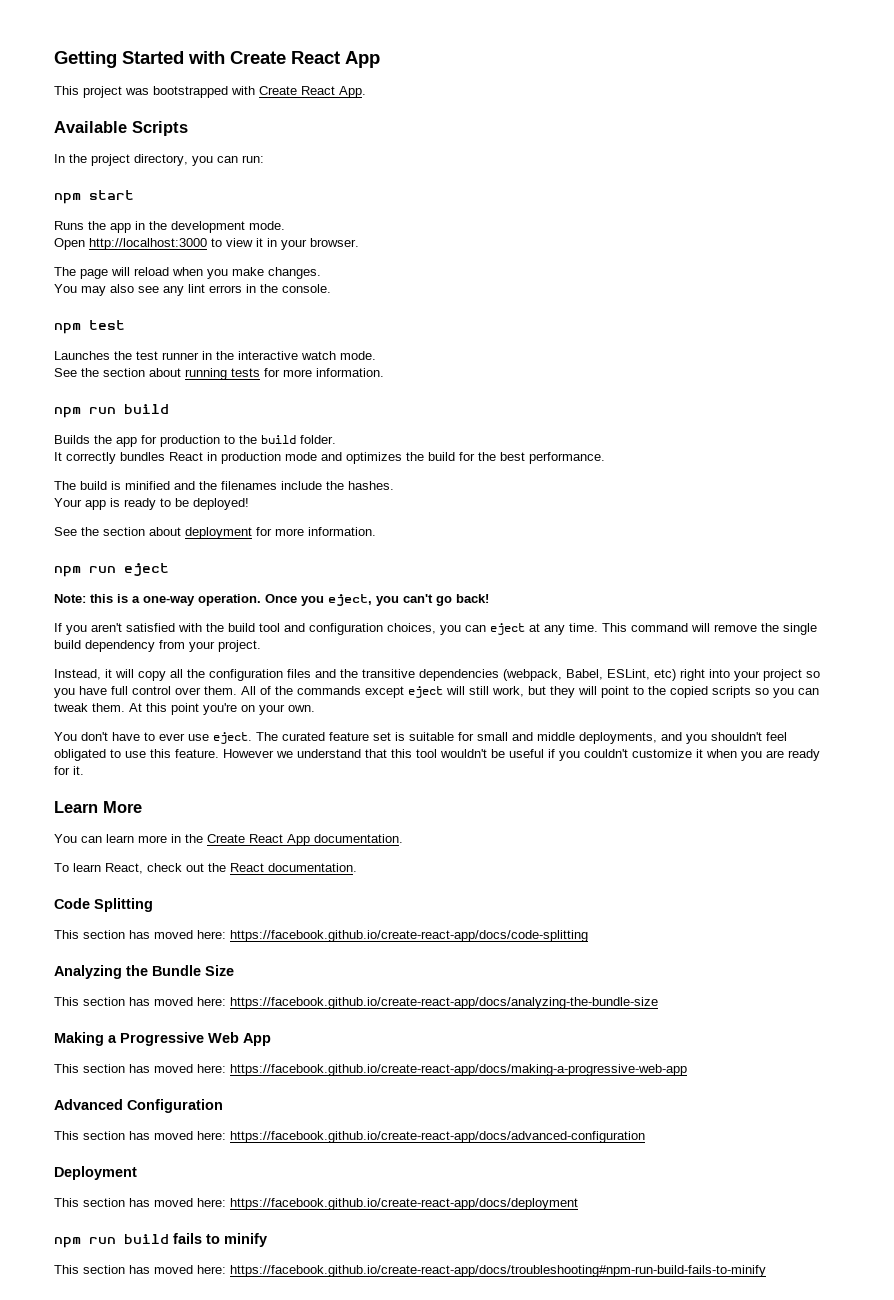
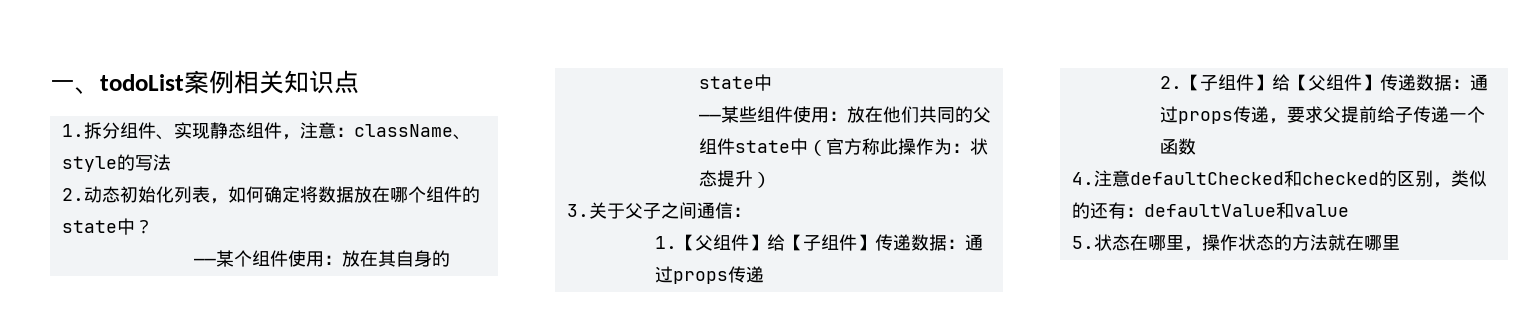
[54,51,380,68] [54,86,366,98] [54,121,188,136] [54,154,264,166] [54,190,134,204] [54,221,285,233] [54,238,359,250] [54,267,321,279] [54,284,331,296] [54,320,125,334] [54,351,376,360] [54,368,384,380] [54,404,169,418] [54,435,336,447] [54,452,605,464] [54,481,394,490] [54,498,249,510] [54,527,376,539] [54,563,169,577] [54,594,489,606] [54,623,817,635] [54,640,261,652] [54,669,820,681] [54,686,819,698] [54,703,315,715] [54,732,787,744] [54,749,820,761] [54,766,84,775] [54,801,142,813] [54,834,403,846] [54,863,357,874] [54,898,153,912] [54,930,588,942] [54,965,234,979] [54,997,658,1009] [54,1032,271,1046] [54,1064,687,1076] [54,1099,223,1113] [54,1131,645,1143] [54,1166,137,1180] [54,1198,578,1210] [54,1233,267,1248] [54,1265,766,1277] Getting Started with Create React App // This project was bootstrapped with Create React App. // Available Scripts // In the project directory, you can run: // npm start // Runs the app in the development mode. // Open http://localhost:3000 to view it in your browser. // The page will reload when you make changes. // You may also see any lint errors in the console. // npm test // Launches the test runner in the interactive watch mode. // See the section about running tests for more information. // npm run build // Builds the app for production to the build folder. // It correctly bundles React in production mode and optimizes the build for the best performance. // The build is minified and the filenames include the hashes. // Your app is ready to be deployed! // See the section about deployment for more information. // npm run eject // Note: this is a one-way operation. Once you eject, you can't go back! // If you aren't satisfied with the build tool and configuration choices, you can eject at any time. This command will remove the single build dependency from your project. // Instead, it will copy all the configuration files and the transitive dependencies (webpack, Babel, ESLint, etc) right into your project so you have full control over them. All of the commands except eject will still work, but they will point to the copied scripts so you can tweak them. At this point you're on your own. // You don't have to ever use eject. The curated feature set is suitable for small and middle deployments, and you shouldn't feel obligated to use this feature. However we understand that this tool wouldn't be useful if you couldn't customize it when you are ready for it. // Learn More // You can learn more in the Create React App documentation. // To learn React, check out the React documentation. // Code Splitting // This section has moved here: https://facebook.github.io/create-react-app/docs/code-splitting // Analyzing the Bundle Size // This section has moved here: https://facebook.github.io/create-react-app/docs/analyzing-the-bundle-size // Making a Progressive Web App // This section has moved here: https://facebook.github.io/create-react-app/docs/making-a-progressive-web-app // Advanced Configuration // This section has moved here: https://facebook.github.io/create-react-app/docs/advanced-configuration // Deployment // This section has moved here: https://facebook.github.io/create-react-app/docs/deployment // npm run build fails to minify // This section has moved here: https://facebook.github.io/create-react-app/docs/troubleshooting#npm-run-build-fails-to-minify -> [50,70,359,94] [62,122,471,140] [62,154,171,172] [62,186,480,204] [62,218,153,235] [194,250,450,267] [699,74,772,91] [699,106,991,123] [699,138,988,156] [699,170,771,188] [567,202,751,219] [655,234,983,251] [655,266,764,284] [1160,74,1488,91] [1160,106,1485,124] [1160,138,1196,155] [1072,170,1487,188] [1072,202,1349,219] [1072,234,1400,252] 一、todoList案例相关知识点 // 1.拆分组件、实现静态组件，注意：className、style的写法 // 2.动态初始化列表，如何确定将数据放在哪个组件的state中？ // ——某个组件使用：放在其自身的state中 // ——某些组件使用：放在他们共同的父组件state中（官方称此操作为：状态提升） // 3.关于父子之间通信： // 1.【父组件】给【子组件】传递数据：通过props传递 // 2.【子组件】给【父组件】传递数据：通过props传递，要求父提前给子传递一个函数 // 4.注意defaultChecked和checked的区别，类似的还有：defaultValue和value // 5.状态在哪里，操作状态的方法就在哪里

